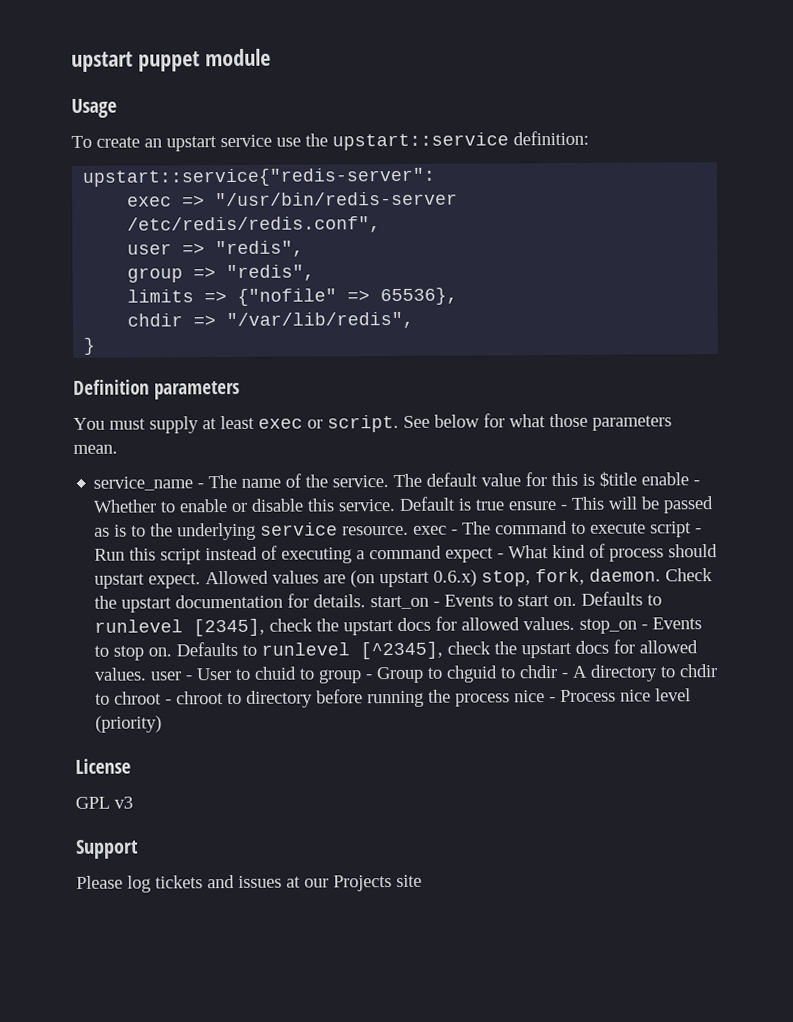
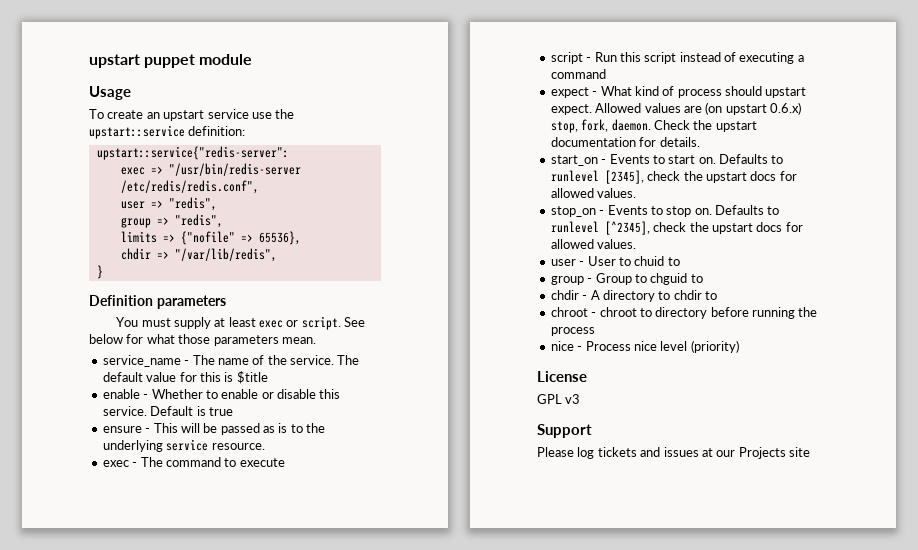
(638, 479) none -> (268, 377) //
(505, 505) none -> (233, 411) //
(410, 530) none -> (265, 446) //
(647, 528) none -> (285, 462) //
(443, 552) none -> (606, 74) //
(367, 601) none -> (700, 142) //
(576, 623) none -> (637, 193) //
(148, 674) none -> (637, 244) //
(316, 674) none -> (680, 261) //
(517, 673) none -> (703, 278) //
(111, 699) none -> (717, 295) //
(511, 700) none -> (595, 331) //

